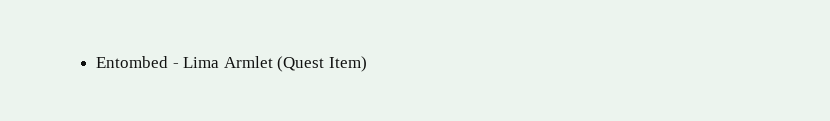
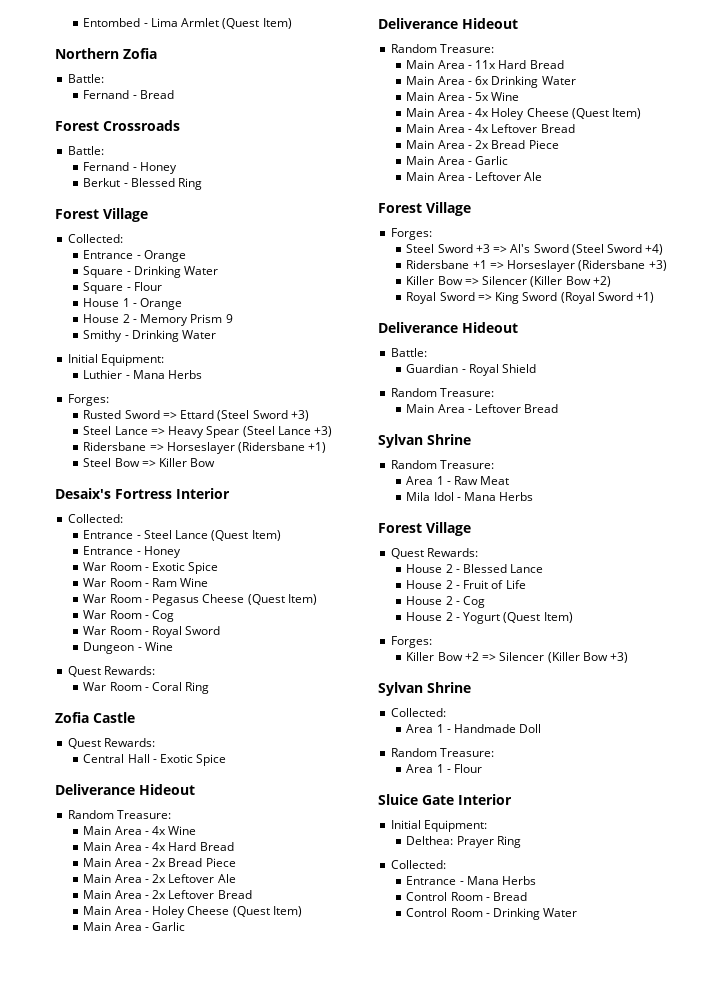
(367, 64) none -> [55,48,157,59] [68,74,105,83] [83,90,174,99] [55,120,180,131] [68,146,105,155] [83,162,177,174] [83,178,203,190] [55,208,148,222] [68,234,124,243] [83,250,186,262] [83,266,219,278] [83,282,162,294] [83,298,183,310] [83,314,233,326] [83,330,217,342] [68,354,165,366] [83,370,203,379] [68,394,110,406] [83,410,309,421] [83,426,333,438] [83,442,327,454] [83,458,216,467] [55,488,230,499] [68,514,124,523] [83,530,281,541] [83,546,181,558] [83,562,219,574] [83,578,209,587] [83,594,317,606] [83,610,175,622] [83,626,221,638] [83,642,173,654] [68,666,156,677] [83,682,210,694] [55,712,135,723] [68,738,156,749] [83,754,227,766] [55,784,195,795] [68,810,172,819] [83,826,197,835] [83,842,234,851] [83,858,236,867] [83,874,236,883] [83,890,252,899] [83,906,302,918] [83,922,186,931] [378,18,518,29] [391,44,495,53] [406,60,564,69] [406,76,576,88] [406,92,520,101] [406,108,642,120] [406,124,575,133] [406,140,559,149] [406,156,509,165] [406,172,543,181] [378,202,471,216] [391,228,433,240] [406,244,664,255] [406,260,667,272] [406,276,611,287] [406,292,655,304] [378,322,518,333] [391,348,428,357] [406,364,537,376] [391,388,495,397] [406,404,559,413] [378,434,471,448] [391,460,495,469] [406,476,510,485] [406,492,534,501] [378,522,471,536] [391,548,479,559] [406,564,544,573] [406,580,526,589] [406,596,486,608] [406,612,573,624] [391,636,433,648] [406,652,629,663] [378,682,471,696] [391,708,447,717] [406,724,542,733] [391,748,495,757] [406,764,483,773] [378,794,512,805] [391,820,488,832] [406,836,521,848] [391,860,447,869] [406,876,537,885] [406,892,528,901] [406,908,578,920] // Northern Zofia // Battle: // Fernand - Bread // Forest Crossroads // Battle: // Fernand - Honey // Berkut - Blessed Ring // Forest Village // Collected: // Entrance - Orange // Square - Drinking Water // Square - Flour // House 1 - Orange // House 2 - Memory Prism 9 // Smithy - Drinking Water // Initial Equipment: // Luthier - Mana Herbs // Forges: // Rusted Sword => Ettard (Steel Sword +3) // Steel Lance => Heavy Spear (Steel Lance +3) // Ridersbane => Horseslayer (Ridersbane +1) // Steel Bow => Killer Bow // Desaix's Fortress Interior // Collected: // Entrance - Steel Lance (Quest Item) // Entrance - Honey // War Room - Exotic Spice // War Room - Ram Wine // War Room - Pegasus Cheese (Quest Item) // War Room - Cog // War Room - Royal Sword // Dungeon - Wine // Quest Rewards: // War Room - Coral Ring // Zofia Castle // Quest Rewards: // Central Hall - Exotic Spice // Deliverance Hideout // Random Treasure: // Main Area - 4x Wine // Main Area - 4x Hard Bread // Main Area - 2x Bread Piece // Main Area - 2x Leftover Ale // Main Area - 2x Leftover Bread // Main Area - Holey Cheese (Quest Item) // Main Area - Garlic // Deliverance Hideout // Random Treasure: // Main Area - 11x Hard Bread // Main Area - 6x Drinking Water // Main Area - 5x Wine // Main Area - 4x Holey Cheese (Quest Item) // Main Area - 4x Leftover Bread // Main Area - 2x Bread Piece // Main Area - Garlic // Main Area - Leftover Ale // Forest Village // Forges: // Steel Sword +3 => Al's Sword (Steel Sword +4) // Ridersbane +1 => Horseslayer (Ridersbane +3) // Killer Bow => Silencer (Killer Bow +2) // Royal Sword => King Sword (Royal Sword +1) // Deliverance Hideout // Battle: // Guardian - Royal Shield // Random Treasure: // Main Area - Leftover Bread // Sylvan Shrine // Random Treasure: // Area 1 - Raw Meat // Mila Idol - Mana Herbs // Forest Village // Quest Rewards: // House 2 - Blessed Lance // House 2 - Fruit of Life // House 2 - Cog // House 2 - Yogurt (Quest Item) // Forges: // Killer Bow +2 => Silencer (Killer Bow +3) // Sylvan Shrine // Collected: // Area 1 - Handmade Doll // Random Treasure: // Area 1 - Flour // Sluice Gate Interior // Initial Equipment: // Delthea: Prayer Ring // Collected: // Entrance - Mana Herbs // Control Room - Bread // Control Room - Drinking Water

